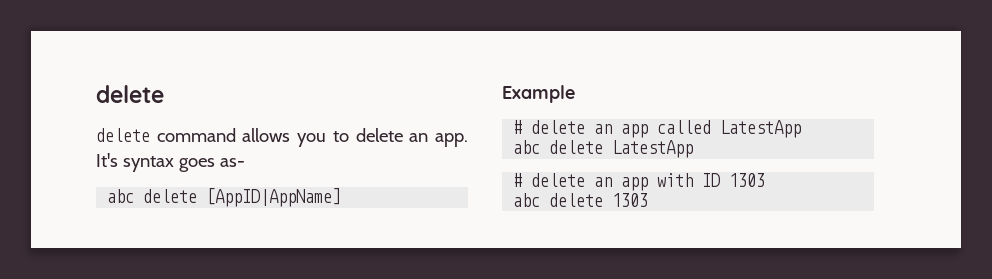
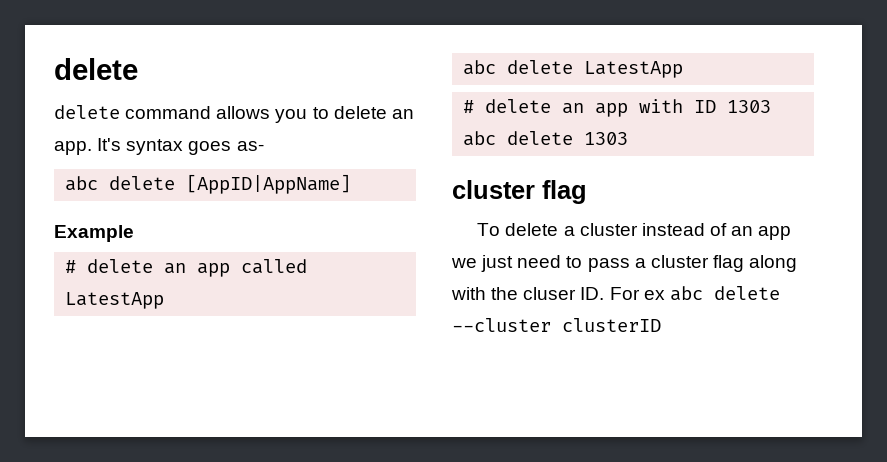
(649, 200) none -> [452,180,587,204] [477,223,792,240] [451,255,798,272] [451,286,780,301] [452,318,661,332] // cluster flag // To delete a cluster instead of an app we just need to pass a cluster flag along with the cluser ID. For ex abc delete --cluster clusterID

